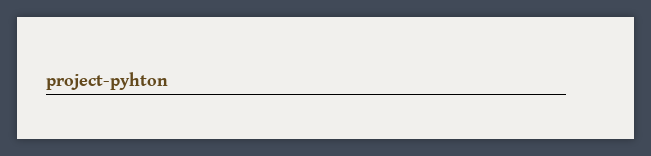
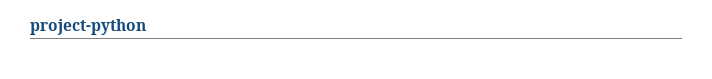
[46,72,168,90] project-pyhton -> [30,19,146,35] project-python

